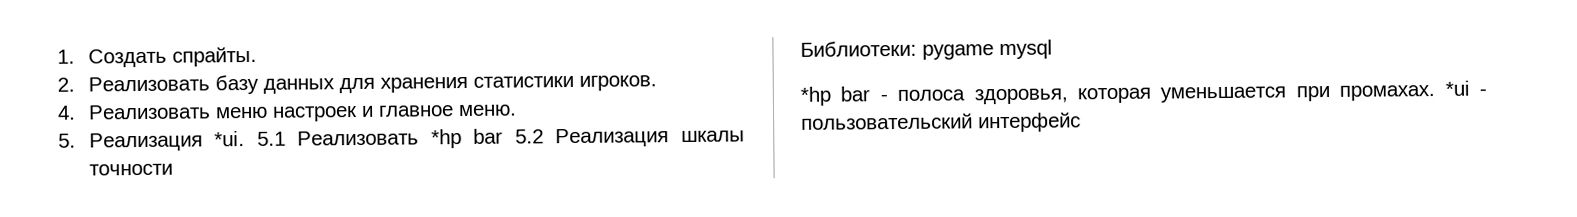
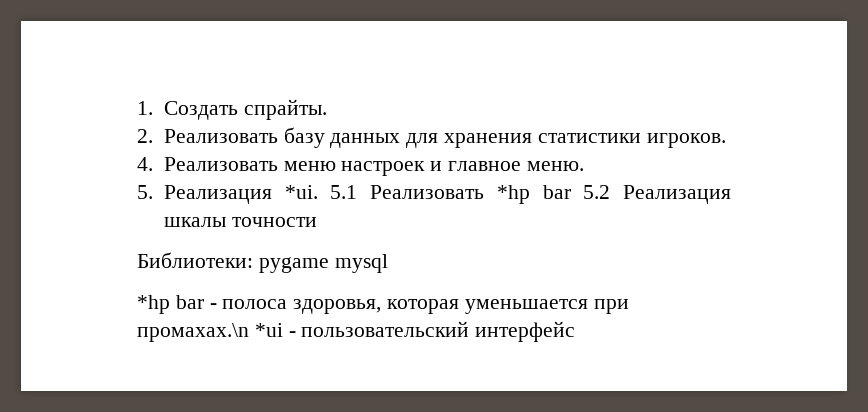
[1339,85,1436,101] промахах. -> [137,323,249,342] промахах.\n

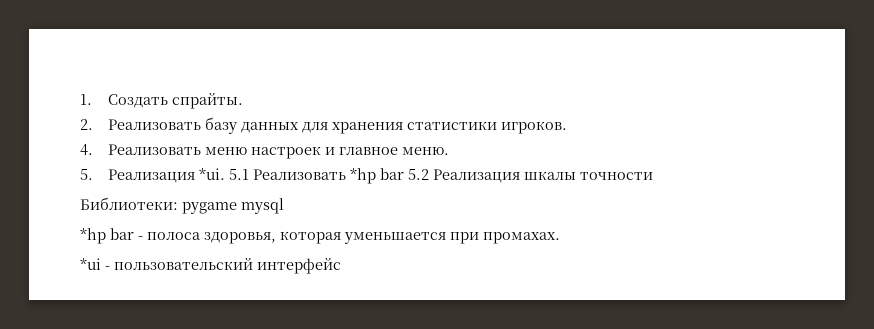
[137,323,249,342] промахах.\n -> [483,232,560,244] промахах. //

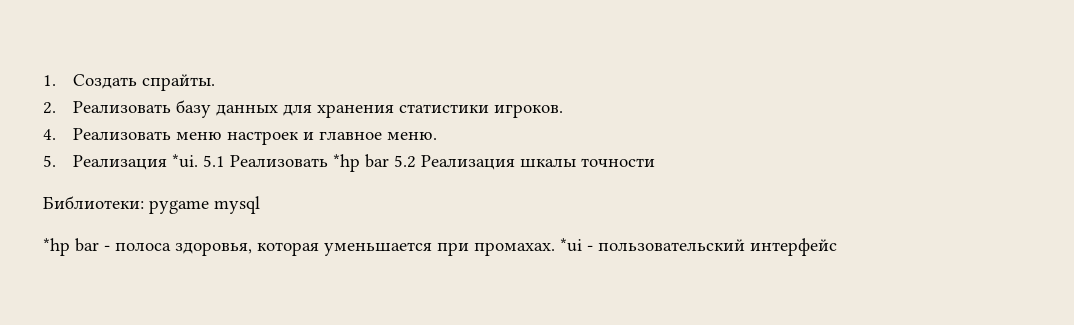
(560, 238) // -> (555, 249) none

